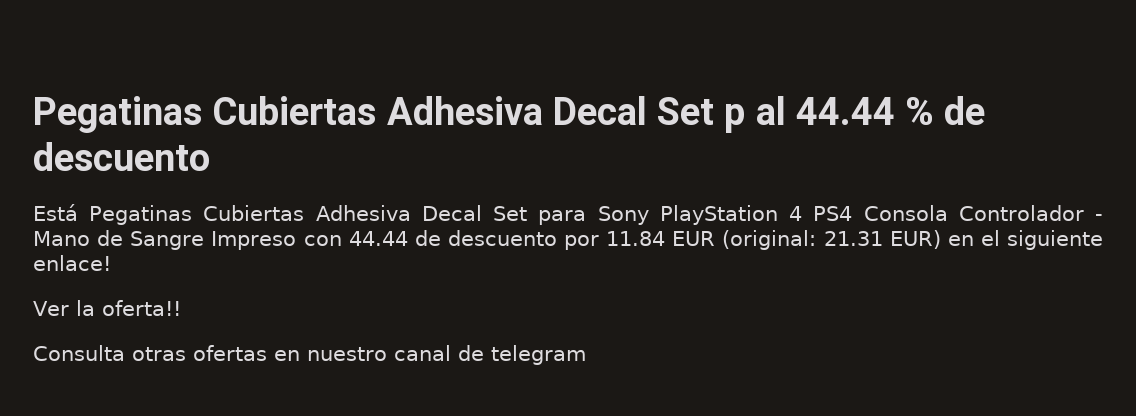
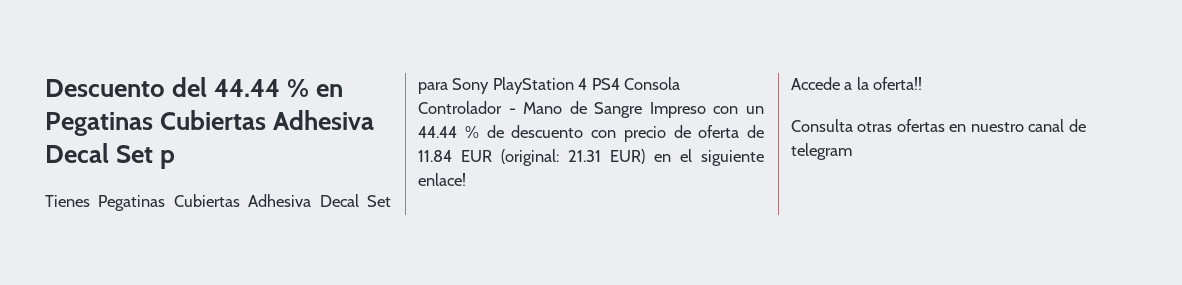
(33, 114) none -> [45,77,344,97] Descuento del 44.44 % en
[755,96,986,125] [33,142,210,171] [33,204,78,221] al 44.44 % de descuento // Está -> [45,195,90,207] // Tienes
[348,230,599,250] 44.44 de descuento por -> [746,106,764,114] [418,125,764,142] un 44.44 % de descuento con precio de oferta de
[33,301,69,316] Ver -> [791,77,853,90] Accede a

